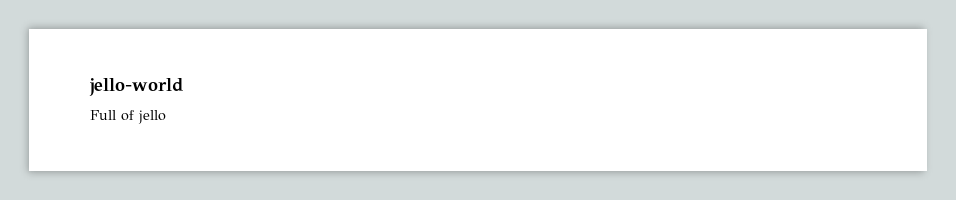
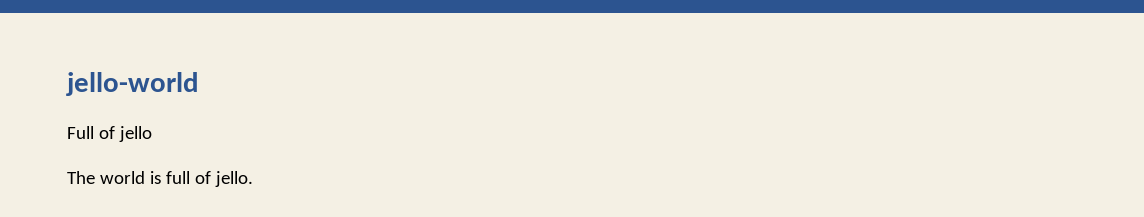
(166, 117) none -> [67,171,253,187] // The world is full of jello.

